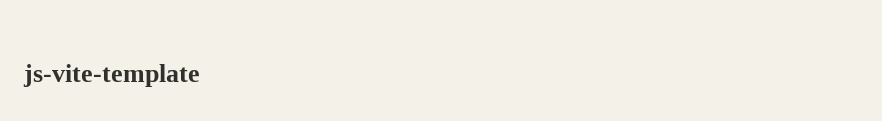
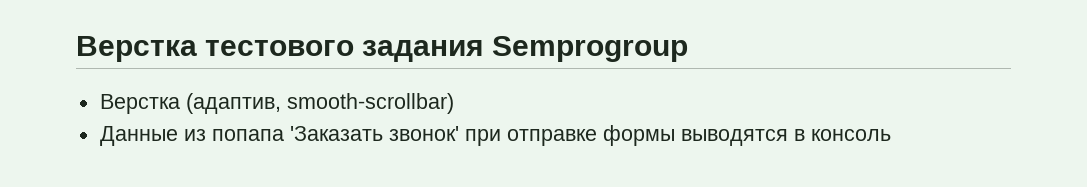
[23,64,200,87] js-vite-template -> [76,36,689,62] [99,93,454,114] [99,125,891,146] Верстка тестового задания Semprogroup // Верстка (адаптив, smooth-scrollbar) // Данные из попапа 'Заказать звонок' при отправке формы выводятся в консоль

